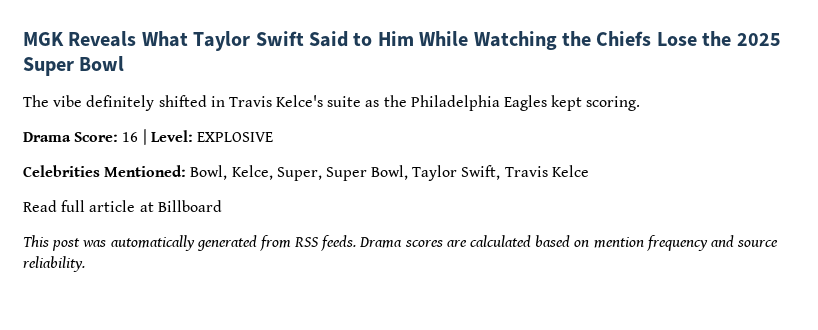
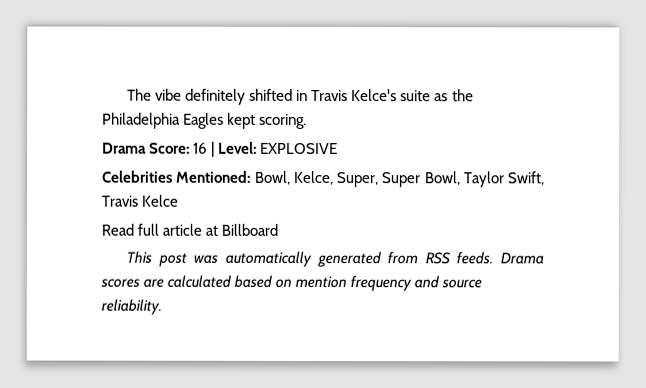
[23,31,781,51] [23,56,125,76] MGK Reveals What Taylor Swift Said to Him While Watching the Chiefs Lose the 2025 Super Bowl // -> (127, 94) none

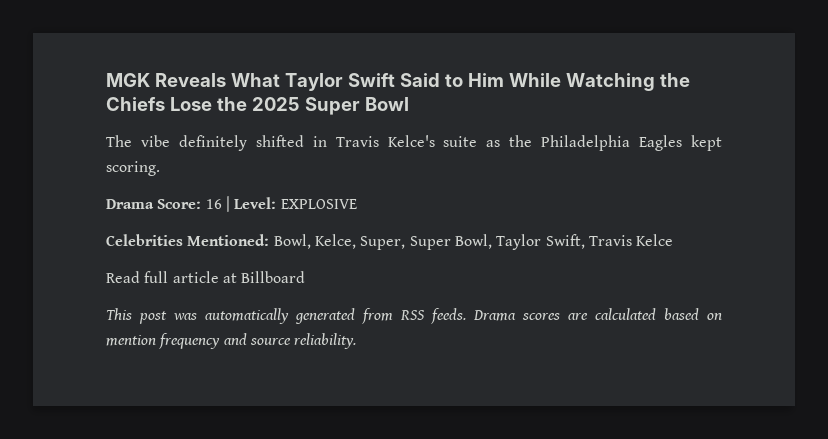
(127, 94) none -> [106,73,690,91] [106,97,409,115] MGK Reveals What Taylor Swift Said to Him While Watching the Chiefs Lose the 2025 Super Bowl //

